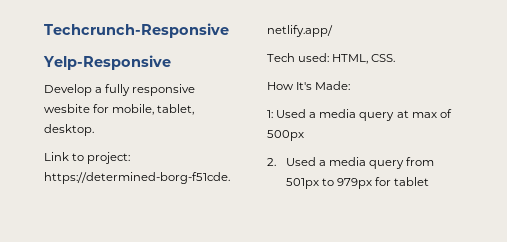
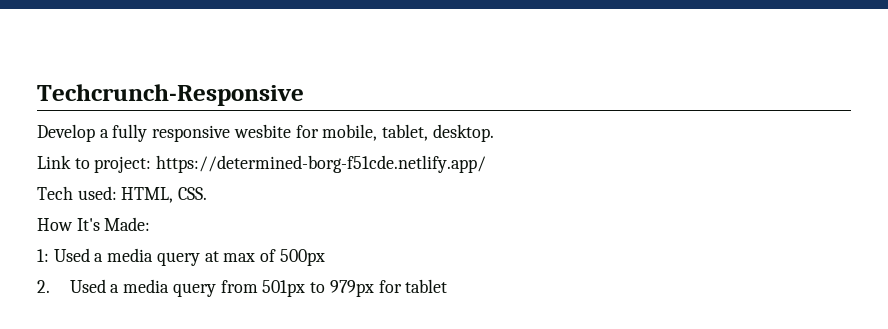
[43,55,171,70] // Yelp-Responsive -> (304, 95) none

